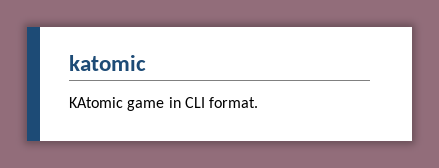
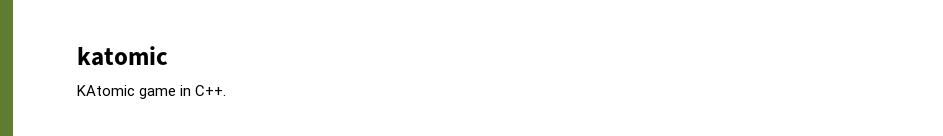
[184,97,259,108] CLI format. -> [195,85,227,96] C++.

